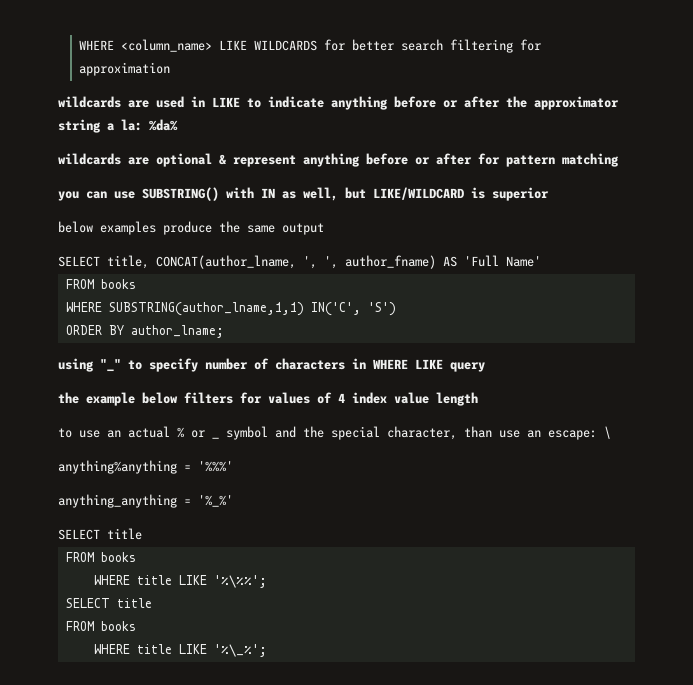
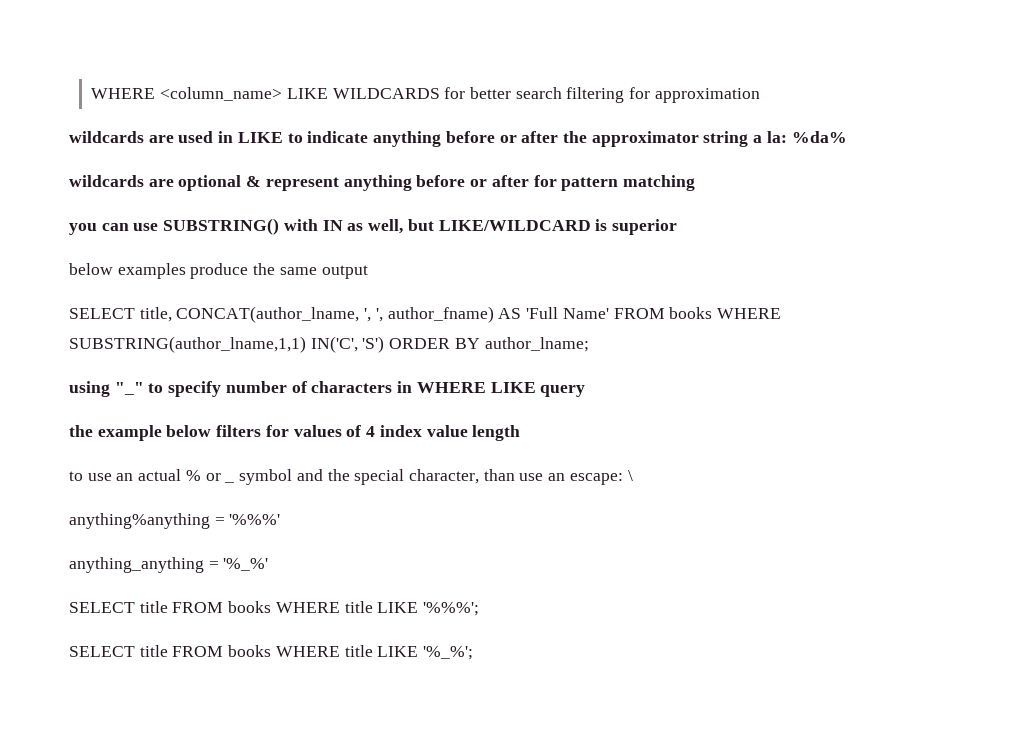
[65,279,136,289] // FROM books // -> [613,307,713,319] FROM books
(396, 309) // -> (385, 344) none
[65,552,136,562] [93,575,267,588] [65,598,152,608] [65,621,136,631] [93,644,267,657] // FROM books // WHERE title LIKE '%\%%'; // SELECT title // FROM books // WHERE title LIKE '%\_%'; -> [172,601,480,616] [69,645,474,660] FROM books WHERE title LIKE '%%%'; // SELECT title FROM books WHERE title LIKE '%_%';

